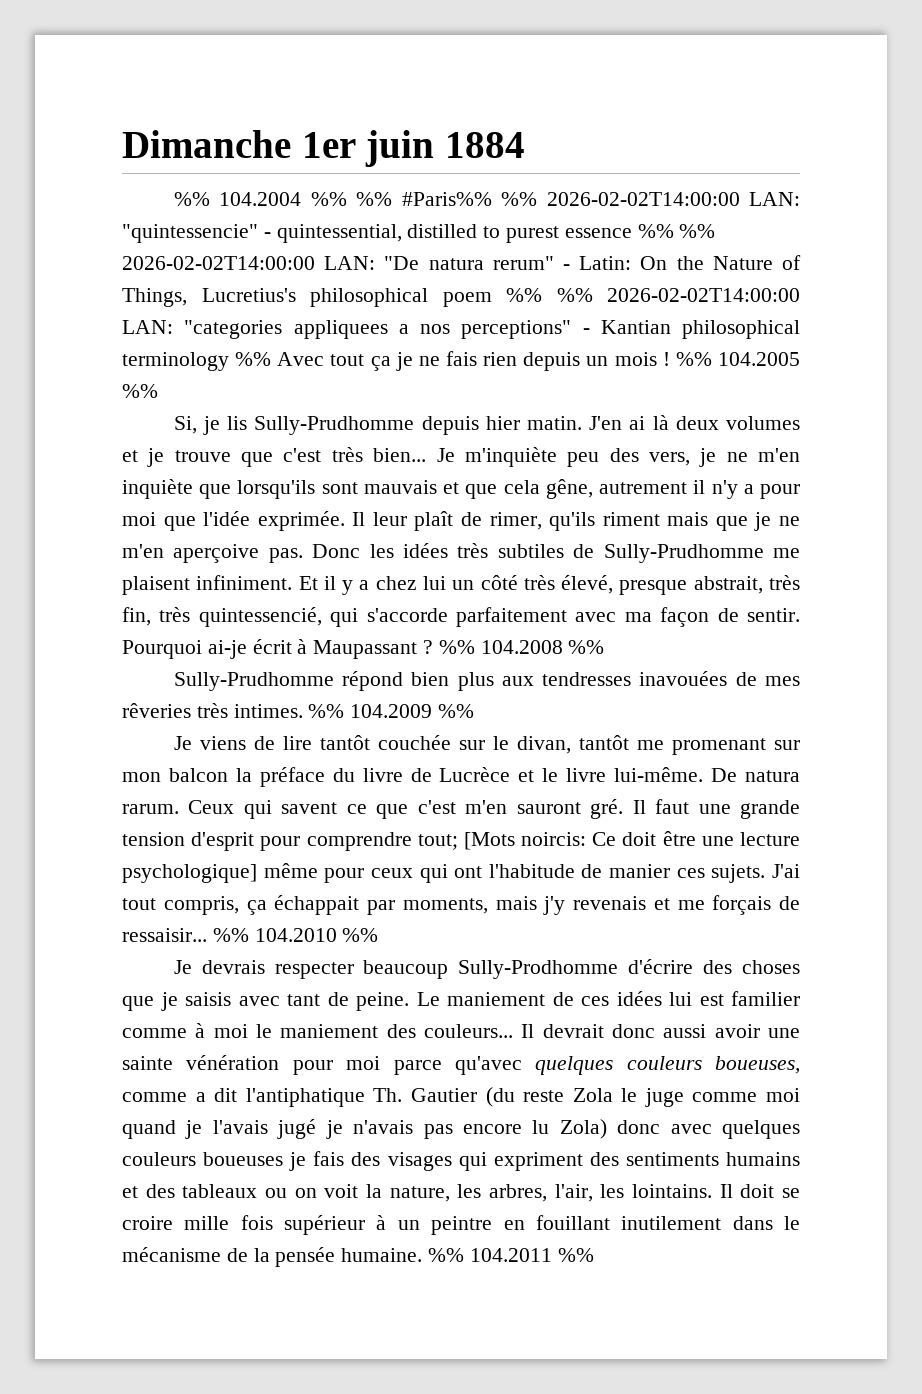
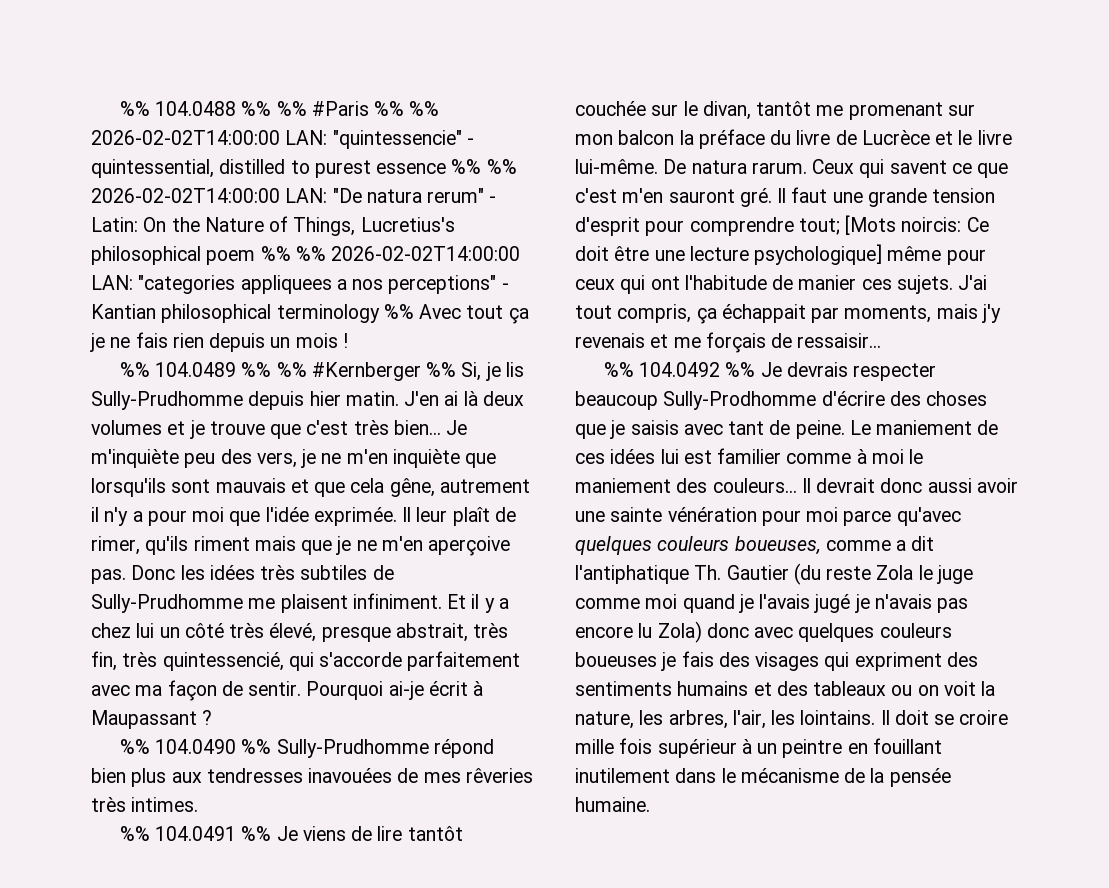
[122,130,525,167] [173,192,492,206] Dimanche 1er juin 1884 // %% 104.2004 %% %% #Paris%% -> [119,101,405,116] %% 104.0488 %% %% #Paris %%
[675,352,800,366] [122,384,158,398] %% 104.2005 %% // -> [119,362,457,381] // %% 104.0489 %% %% #Kernberger %%
[438,640,605,654] %% 104.2008 %% // -> [119,739,272,754] // %% 104.0490 %%
[308,704,475,718] %% 104.2009 %% // -> [119,826,272,841] // %% 104.0491 %%
[212,928,379,942] %% 104.2010 %% // -> [603,362,756,377] // %% 104.0492 %%
[428,1248,594,1262] %% 104.2011 %% -> (650, 804) none

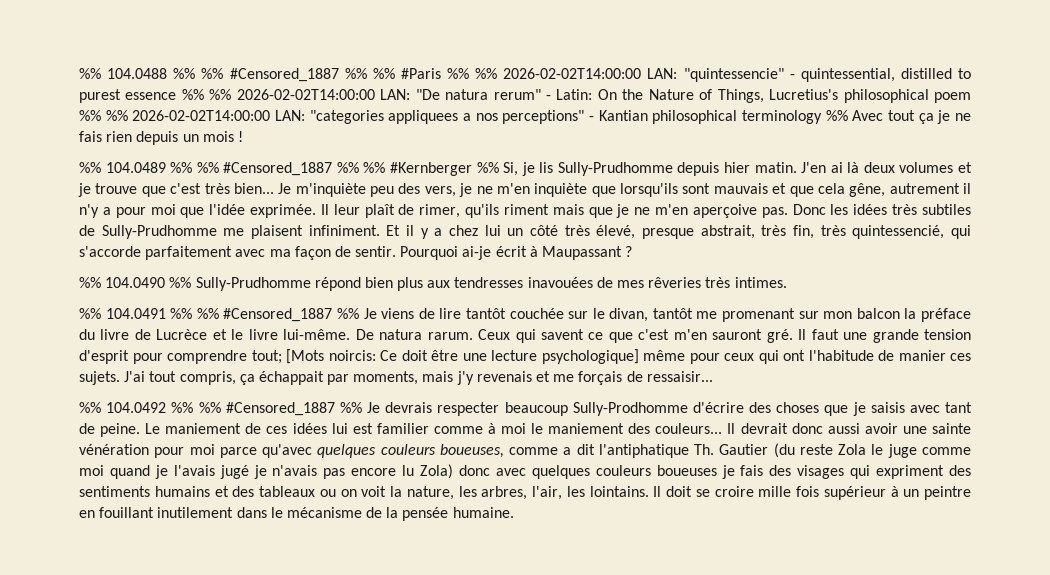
(307, 108) none -> [229,68,395,82] #Censored_1887 %% %%
(307, 369) none -> [223,162,386,176] #Censored_1887 %% %%
(272, 833) none -> [196,308,359,322] %% #Censored_1887 %%
(756, 369) none -> [198,402,362,416] %% #Censored_1887 %%

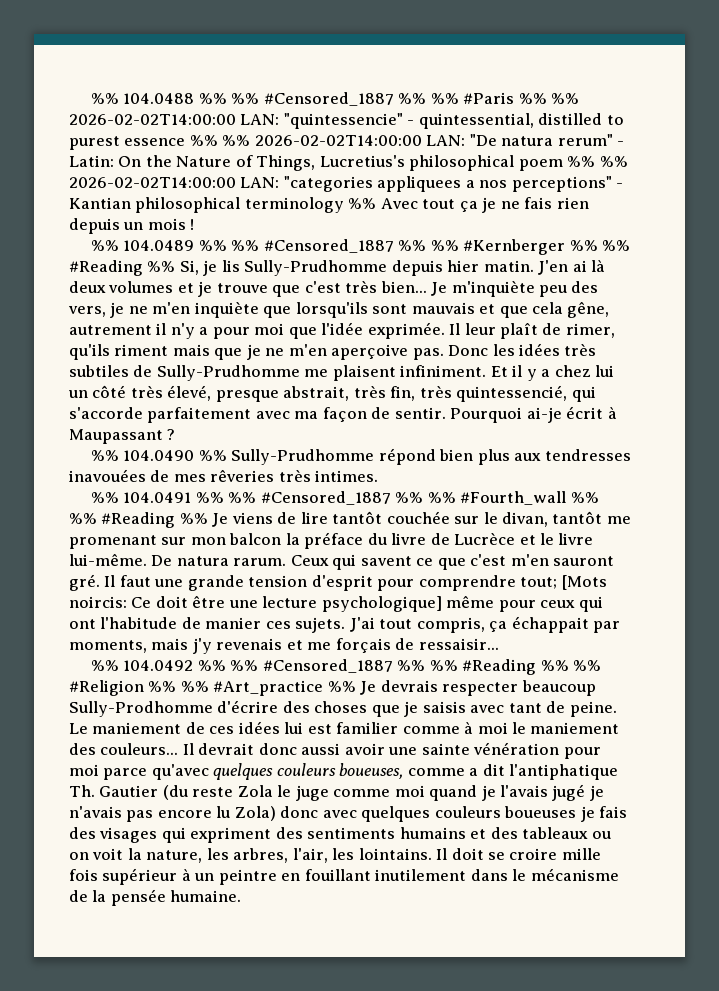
(499, 167) none -> [602,240,631,251] [69,260,176,276] %% #Reading %%
(359, 313) none -> [427,491,599,505] [69,512,208,528] %% #Fourth_wall %% %% #Reading %%
(362, 407) none -> [429,659,602,675] [69,680,356,696] %% #Reading %% %% #Religion %% %% #Art_practice %%

